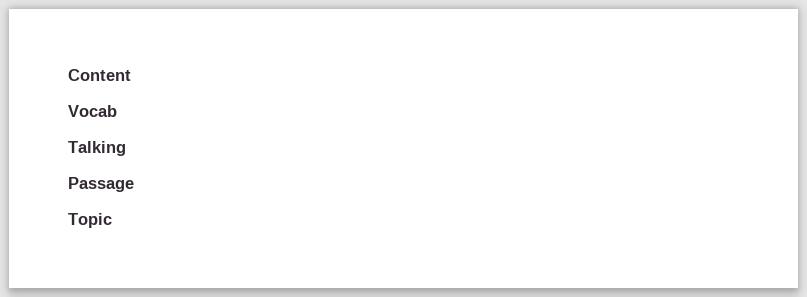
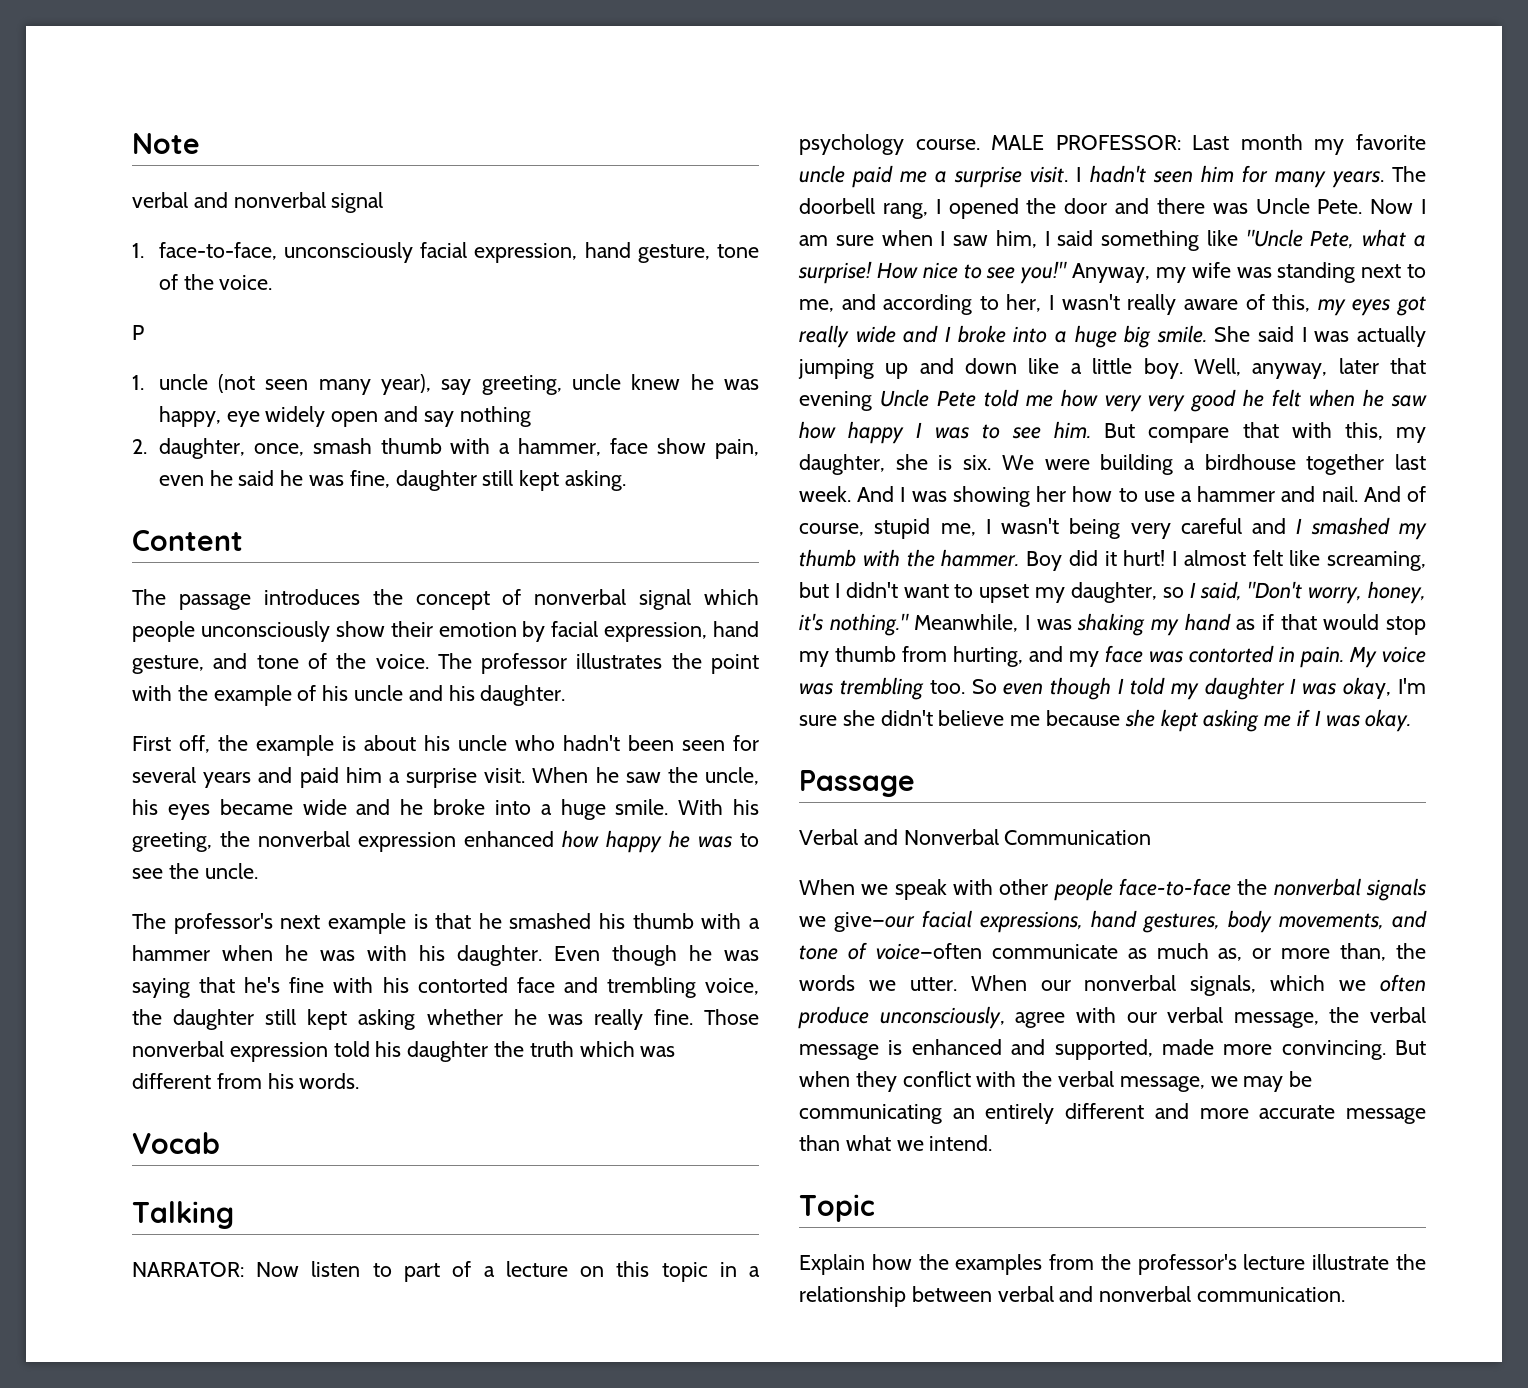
[68,69,131,81] [68,105,117,117] [68,141,126,156] [68,177,134,192] [68,213,112,228] Content // Vocab // Talking // Passage // Topic -> [132,133,200,154] [132,192,384,213] [132,242,759,263] [158,274,273,290] [132,325,144,340] [132,374,759,395] [158,406,531,427] [132,438,759,459] [158,470,627,491] [132,530,243,551] [132,589,759,610] [132,621,759,642] [132,653,759,674] [132,685,566,706] [132,735,759,756] [132,767,759,788] [132,799,759,820] [132,830,759,853] [132,863,258,879] [132,913,760,934] [132,945,759,966] [132,977,760,998] [132,1009,760,1030] [132,1041,676,1062] [132,1073,360,1089] [132,1132,220,1154] [132,1201,234,1229] [132,1261,760,1282] [799,134,1426,155] [799,165,1426,188] [799,198,1426,219] [799,229,1426,251] [798,261,1426,284] [799,294,1426,316] [799,325,1426,348] [798,358,1426,379] [799,389,1427,412] [799,421,1426,444] [799,454,1426,475] [799,486,1426,507] [799,517,1427,540] [799,549,1426,571] [799,581,1427,604] [799,613,1426,636] [799,645,1426,668] [799,677,1426,700] [799,709,1412,732] [799,770,915,797] [799,829,1152,845] [799,878,1426,901] [799,910,1427,933] [799,942,1426,961] [799,974,1426,996] [798,1006,1426,1029] [799,1039,1426,1060] [799,1071,1313,1092] [799,1103,1426,1124] [799,1135,993,1151] [799,1194,875,1222] [799,1254,1426,1275] [799,1286,1346,1307] Note // verbal and nonverbal signal // 1. face-to-face, unconsciously facial expression, hand gesture, tone of the voice. // P // 1. uncle (not seen many year), say greeting, uncle knew he was happy, eye widely open and say nothing // 2. daughter, once, smash thumb with a hammer, face show pain, even he said he was fine, daughter still kept asking. // Content // The passage introduces the concept of nonverbal signal which people unconsciously show their emotion by facial expression, hand gesture, and tone of the voice. The professor illustrates the point with the example of his uncle and his daughter. // First off, the example is about his uncle who hadn't been seen for several years and paid him a surprise visit. When he saw the uncle, his eyes became wide and he broke into a huge smile. With his greeting, the nonverbal expression enhanced how happy he was to see the uncle. // The professor's next example is that he smashed his thumb with a hammer when he was with his daughter. Even though he was saying that he's fine with his contorted face and trembling voice, the daughter still kept asking whether he was really fine. Those nonverbal expression told his daughter the truth which was different from his words. // Vocab // Talking // NARRATOR: Now listen to part of a lecture on this topic in a psychology course. MALE PROFESSOR: Last month my favorite uncle paid me a surprise visit. I hadn't seen him for many years. The doorbell rang, I opened the door and there was Uncle Pete. Now I am sure when I saw him, I said something like "Uncle Pete, what a surprise! How nice to see you!" Anyway, my wife was standing next to me, and according to her, I wasn't really aware of this, my eyes got really wide and I broke into a huge big smile. She said I was actually jumping up and down like a little boy. Well, anyway, later that evening Uncle Pete told me how very very good he felt when he saw how happy I was to see him. But compare that with this, my daughter, she is six. We were building a birdhouse together last week. And I was showing her how to use a hammer and nail. And of course, stupid me, I wasn't being very careful and I smashed my thumb with the hammer. Boy did it hurt! I almost felt like screaming, but I didn't want to upset my daughter, so I said, "Don't worry, honey, it's nothing." Meanwhile, I was shaking my hand as if that would stop my thumb from hurting, and my face was contorted in pain. My voice was trembling too. So even though I told my daughter I was okay, I'm sure she didn't believe me because she kept asking me if I was okay. // Passage // Verbal and Nonverbal Communication // When we speak with other people face-to-face the nonverbal signals we give—our facial expressions, hand gestures, body movements, and tone of voice—often communicate as much as, or more than, the words we utter. When our nonverbal signals, which we often produce unconsciously, agree with our verbal message, the verbal message is enhanced and supported, made more convincing. But when they conflict with the verbal message, we may be communicating an entirely different and more accurate message than what we intend. // Topic // Explain how the examples from the professor's lecture illustrate the relationship between verbal and nonverbal communication.

